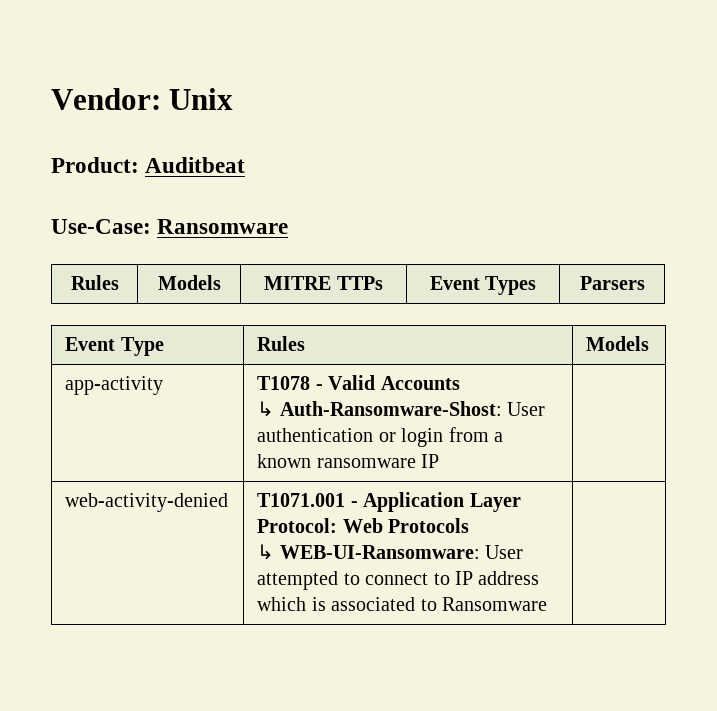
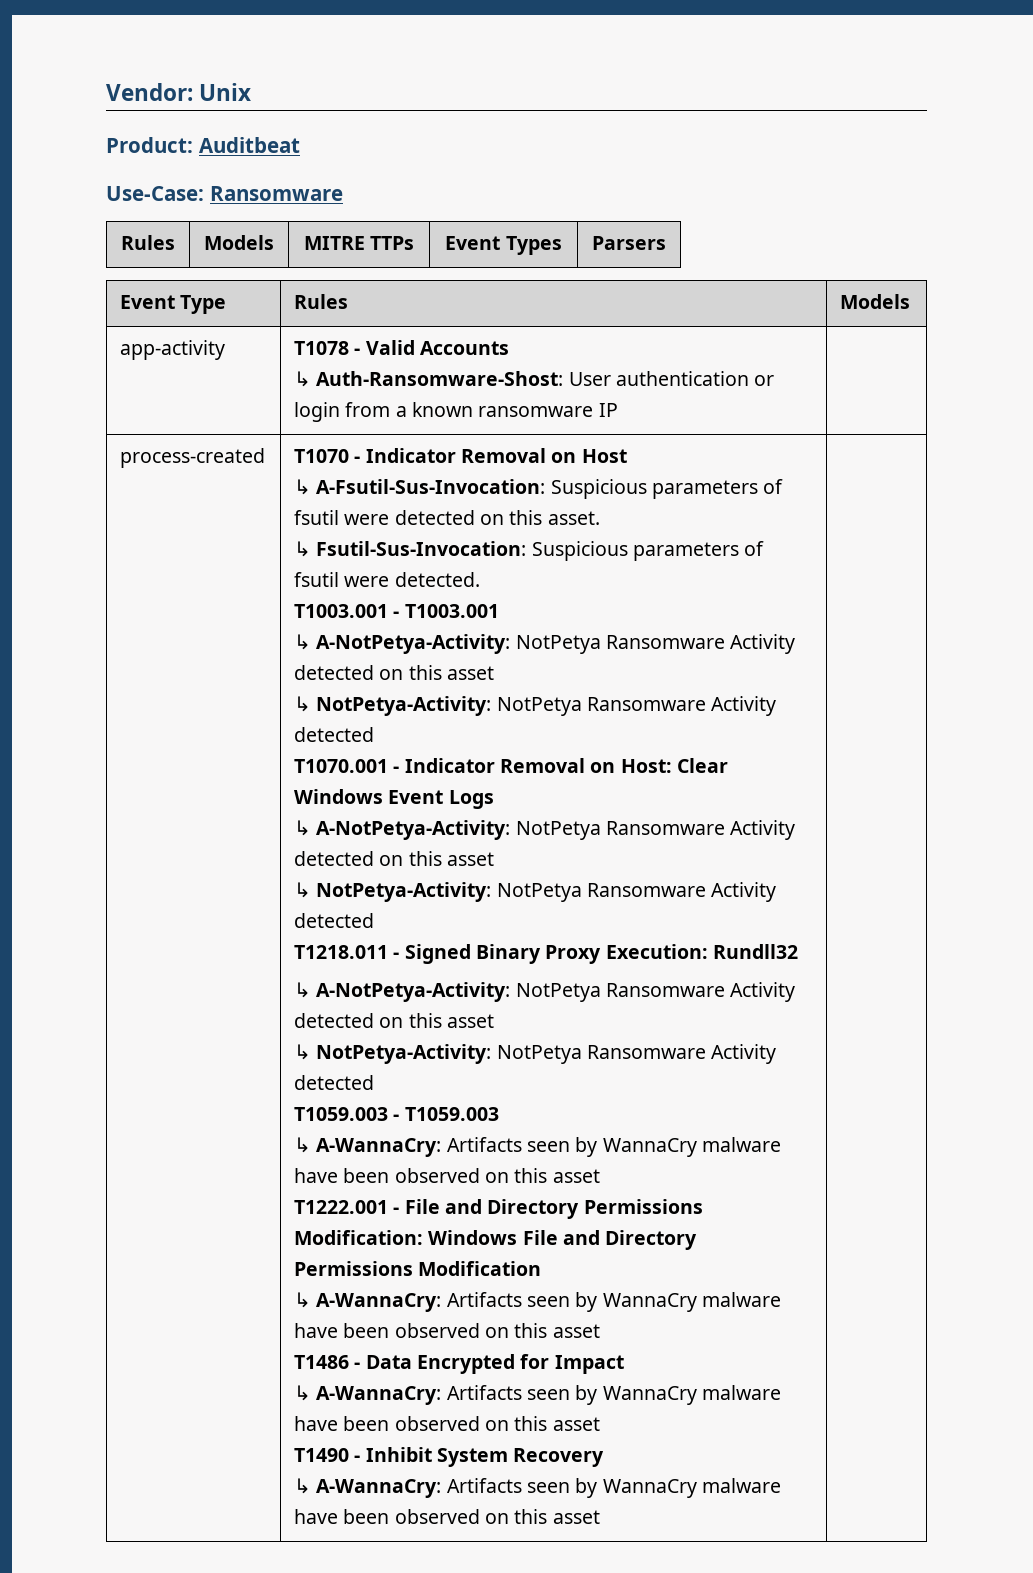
[65,493,229,512] [257,492,521,512] [257,518,470,533] [257,544,524,560] [257,571,540,590] [257,597,548,611] web-activity-denied | T1071.001 - Application Layer Protocol: Web Protocols // ↳ WEB-UI-Ransomware: User attempted to connect to IP address which is associated to Ransomware -> [120,448,266,468] [294,448,627,463] [294,479,784,499] [294,510,600,525] [294,541,765,561] [294,572,480,587] [294,604,499,618] [294,634,796,654] [294,665,494,680] [294,696,777,716] [294,727,375,742] [294,758,728,773] [294,789,494,809] [294,820,796,840] [294,851,494,866] [294,882,777,902] [294,913,375,928] [294,944,798,964] [294,982,796,1002] [294,1013,494,1028] [294,1044,777,1064] [294,1075,375,1090] [294,1107,499,1121] [294,1137,781,1157] [294,1168,600,1183] [294,1199,703,1219] [294,1230,698,1250] [294,1261,542,1276] [294,1292,781,1312] [294,1323,600,1338] [294,1354,624,1374] [294,1385,781,1405] [294,1416,600,1431] [294,1447,605,1467] [294,1478,781,1498] [294,1509,600,1524] process-created | T1070 - Indicator Removal on Host // ↳ A-Fsutil-Sus-Invocation: Suspicious parameters of fsutil were detected on this asset. // ↳ Fsutil-Sus-Invocation: Suspicious parameters of fsutil were detected. // T1003.001 - T1003.001 // ↳ A-NotPetya-Activity: NotPetya Ransomware Activity detected on this asset // ↳ NotPetya-Activity: NotPetya Ransomware Activity detected // T1070.001 - Indicator Removal on Host: Clear Windows Event Logs // ↳ A-NotPetya-Activity: NotPetya Ransomware Activity detected on this asset // ↳ NotPetya-Activity: NotPetya Ransomware Activity detected // T1218.011 - Signed Binary Proxy Execution: Rundll32 // ↳ A-NotPetya-Activity: NotPetya Ransomware Activity detected on this asset // ↳ NotPetya-Activity: NotPetya Ransomware Activity detected // T1059.003 - T1059.003 // ↳ A-WannaCry: Artifacts seen by WannaCry malware have been observed on this asset // T1222.001 - File and Directory Permissions Modification: Windows File and Directory Permissions Modification // ↳ A-WannaCry: Artifacts seen by WannaCry malware have been observed on this asset // T1486 - Data Encrypted for Impact // ↳ A-WannaCry: Artifacts seen by WannaCry malware have been observed on this asset // T1490 - Inhibit System Recovery // ↳ A-WannaCry: Artifacts seen by WannaCry malware have been observed on this asset

